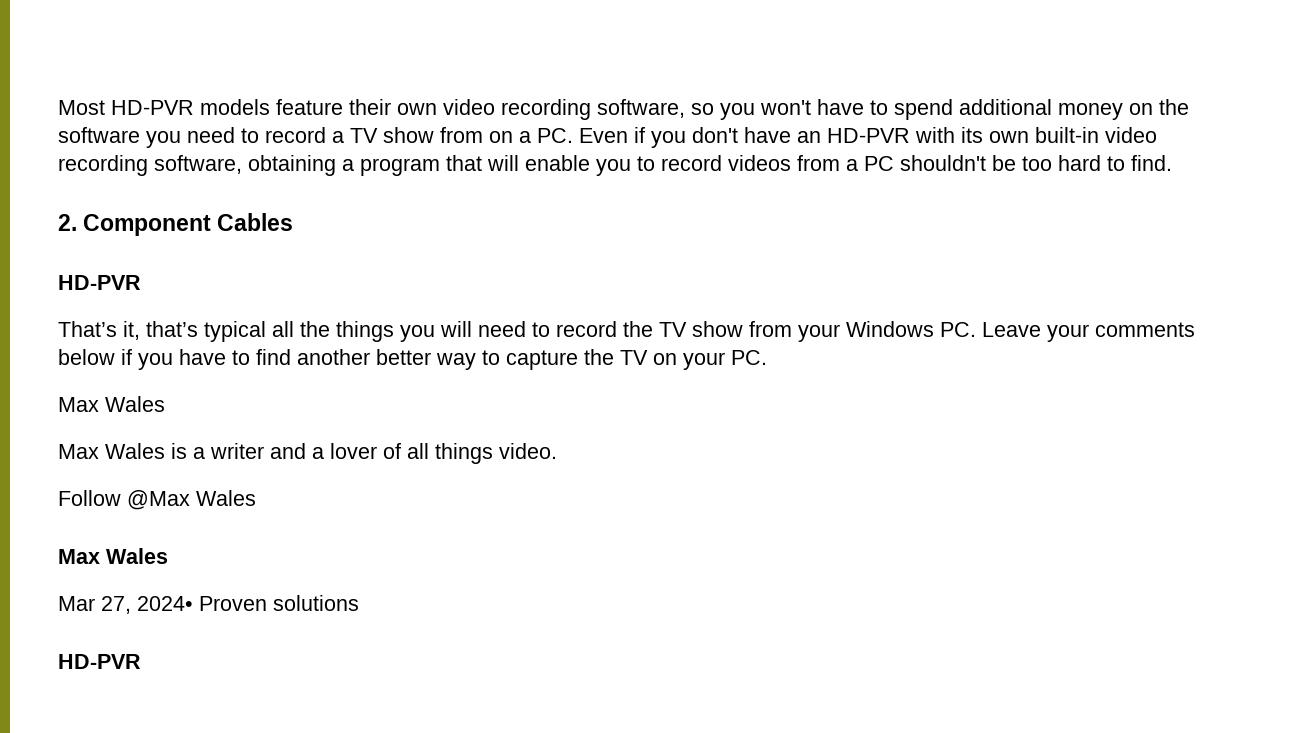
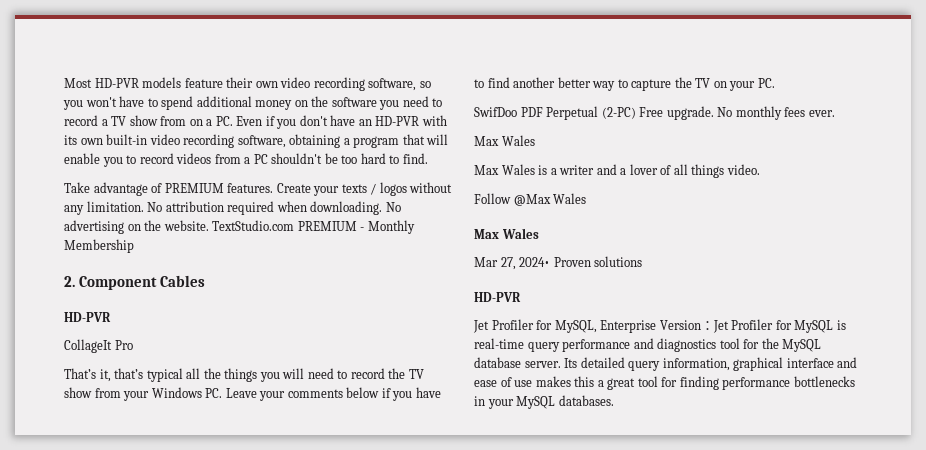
(1172, 163) none -> [64,182,453,196] [64,201,401,215] [64,220,415,234] [64,239,134,253] // Take advantage of PREMIUM features. Create your texts / logos without any limitation. No attribution required when downloading. No advertising on the website. TextStudio.com PREMIUM - Monthly Membership
(141, 282) none -> [64,339,133,353] // CollageIt Pro
(767, 357) none -> [474,106,835,120] // SwifDoo PDF Perpetual (2-PC) Free upgrade. No monthly fees ever.
(141, 661) none -> [473,319,846,333] [474,338,822,352] [474,357,858,371] [474,376,855,390] [474,395,614,409] // Jet Profiler for MySQL, Enterprise Version：Jet Profiler for MySQL is real-time query performance and diagnostics tool for the MySQL database server. Its detailed query information, graphical interface and ease of use makes this a great tool for finding performance bottlenecks in your MySQL databases.

